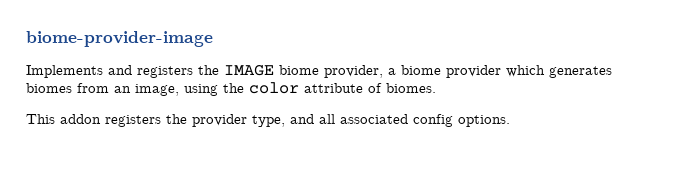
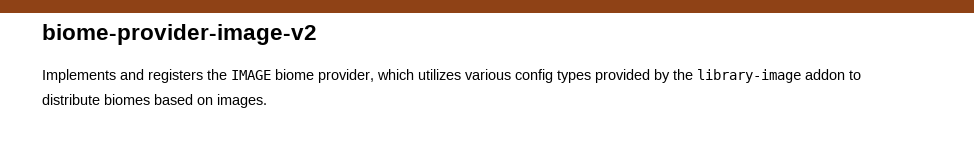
[26,31,213,47] biome-provider-image -> [42,24,317,45] biome-provider-image-v2
[388,65,612,78] [26,82,436,96] [26,114,510,127] a biome provider which generates biomes from an image, using the color attribute of biomes. // This addon registers the provider type, and all associated config options. -> [377,69,861,83] [42,94,267,108] which utilizes various config types provided by the library-image addon to distribute biomes based on images.

